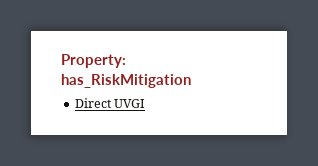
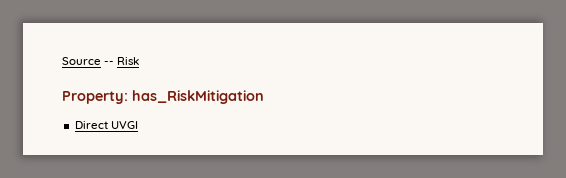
(61, 61) none -> [62,57,140,65] Source -- Risk //

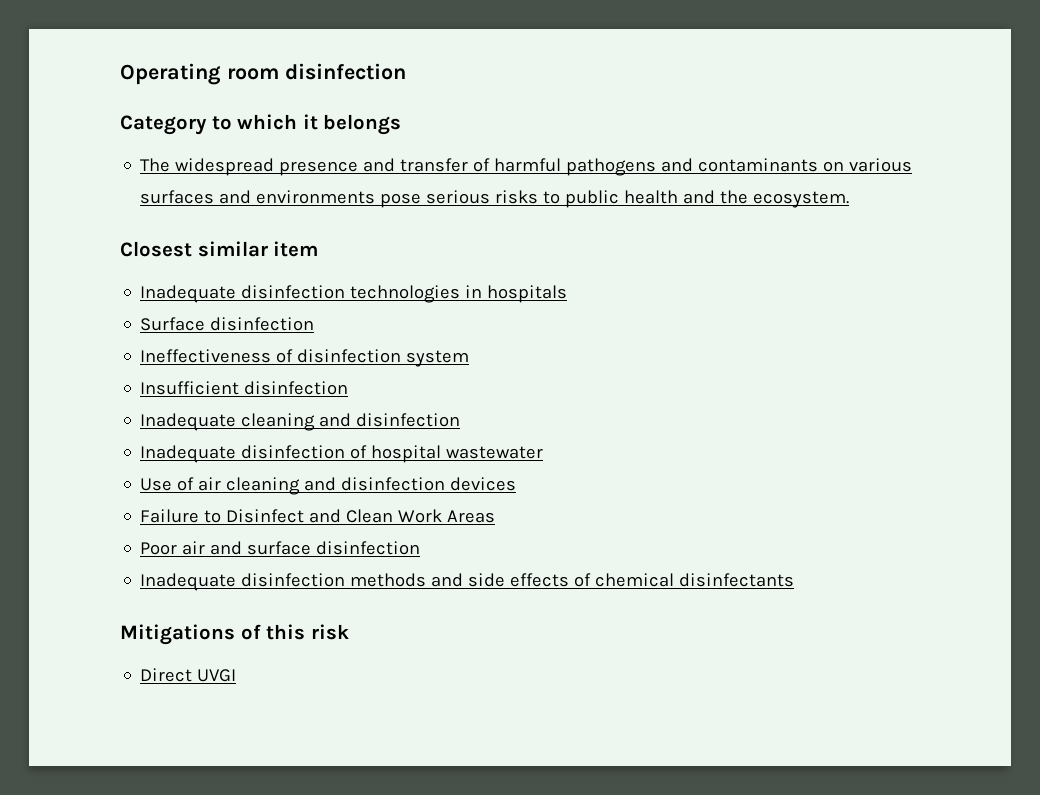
[62,57,140,65] [62,90,264,104] Source -- Risk // Property: has_RiskMitigation -> [120,63,406,85] [120,114,402,135] [140,158,913,176] [140,190,850,208] [120,241,319,257] [140,285,568,303] [140,317,315,331] [140,349,470,367] [140,381,349,395] [140,413,461,431] [140,445,544,463] [140,477,517,495] [140,509,496,523] [140,541,421,555] [140,573,795,591] [120,624,349,645] Operating room disinfection // Category to which it belongs // The widespread presence and transfer of harmful pathogens and contaminants on various surfaces and environments pose serious risks to public health and the ecosystem. // Closest similar item // Inadequate disinfection technologies in hospitals // Surface disinfection // Ineffectiveness of disinfection system // Insufficient disinfection // Inadequate cleaning and disinfection // Inadequate disinfection of hospital wastewater // Use of air cleaning and disinfection devices // Failure to Disinfect and Clean Work Areas // Poor air and surface disinfection // Inadequate disinfection methods and side effects of chemical disinfectants // Mitigations of this risk

